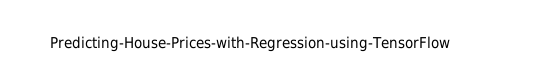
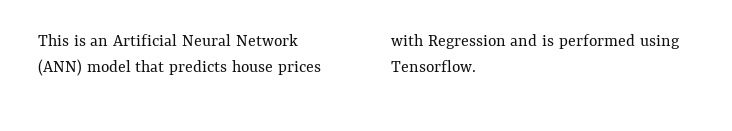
[50,36,450,52] Predicting-House-Prices-with-Regression-using-TensorFlow -> [38,34,298,46] [38,59,321,76] [391,34,680,49] [391,60,476,72] This is an Artificial Neural Network (ANN) model that predicts house prices with Regression and is performed using Tensorflow.

